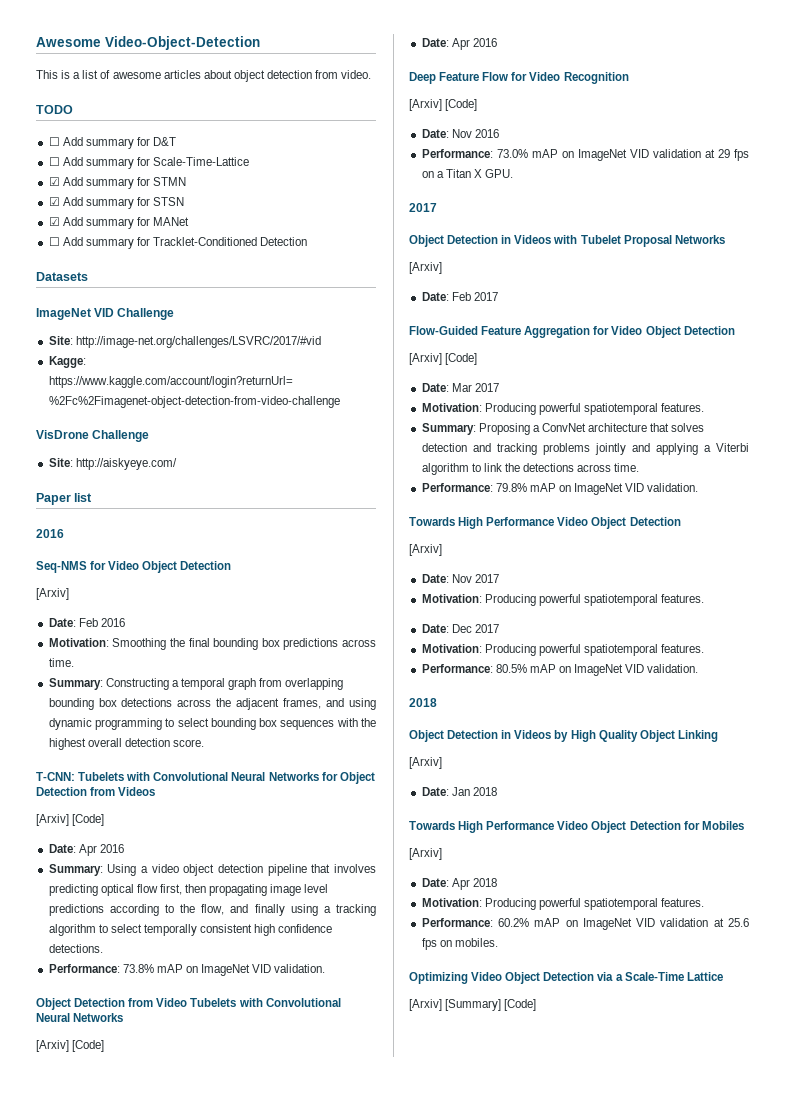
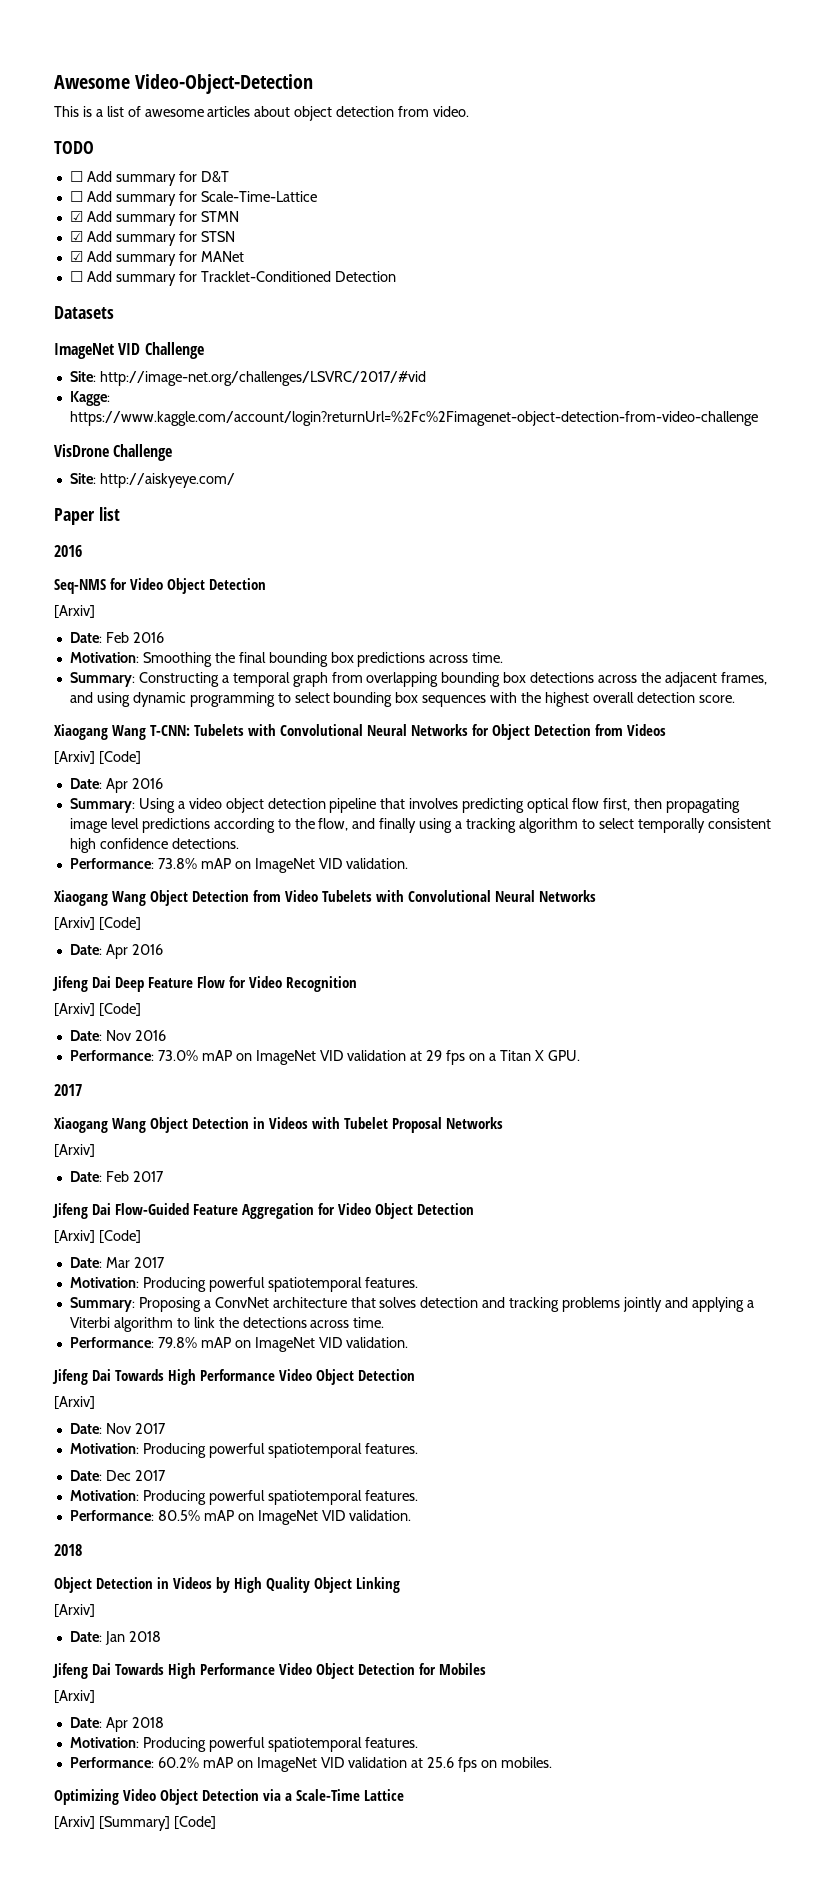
(204, 743) none -> [54,724,146,740] Xiaogang Wang
(326, 968) none -> [54,890,146,906] Xiaogang Wang
(497, 42) none -> [52,976,111,992] Jifeng Dai
(437, 207) none -> [54,1117,146,1133] Xiaogang Wang
(498, 296) none -> [52,1203,111,1219] Jifeng Dai
(699, 487) none -> [52,1369,111,1385] Jifeng Dai
(497, 791) none -> [52,1663,111,1679] Jifeng Dai

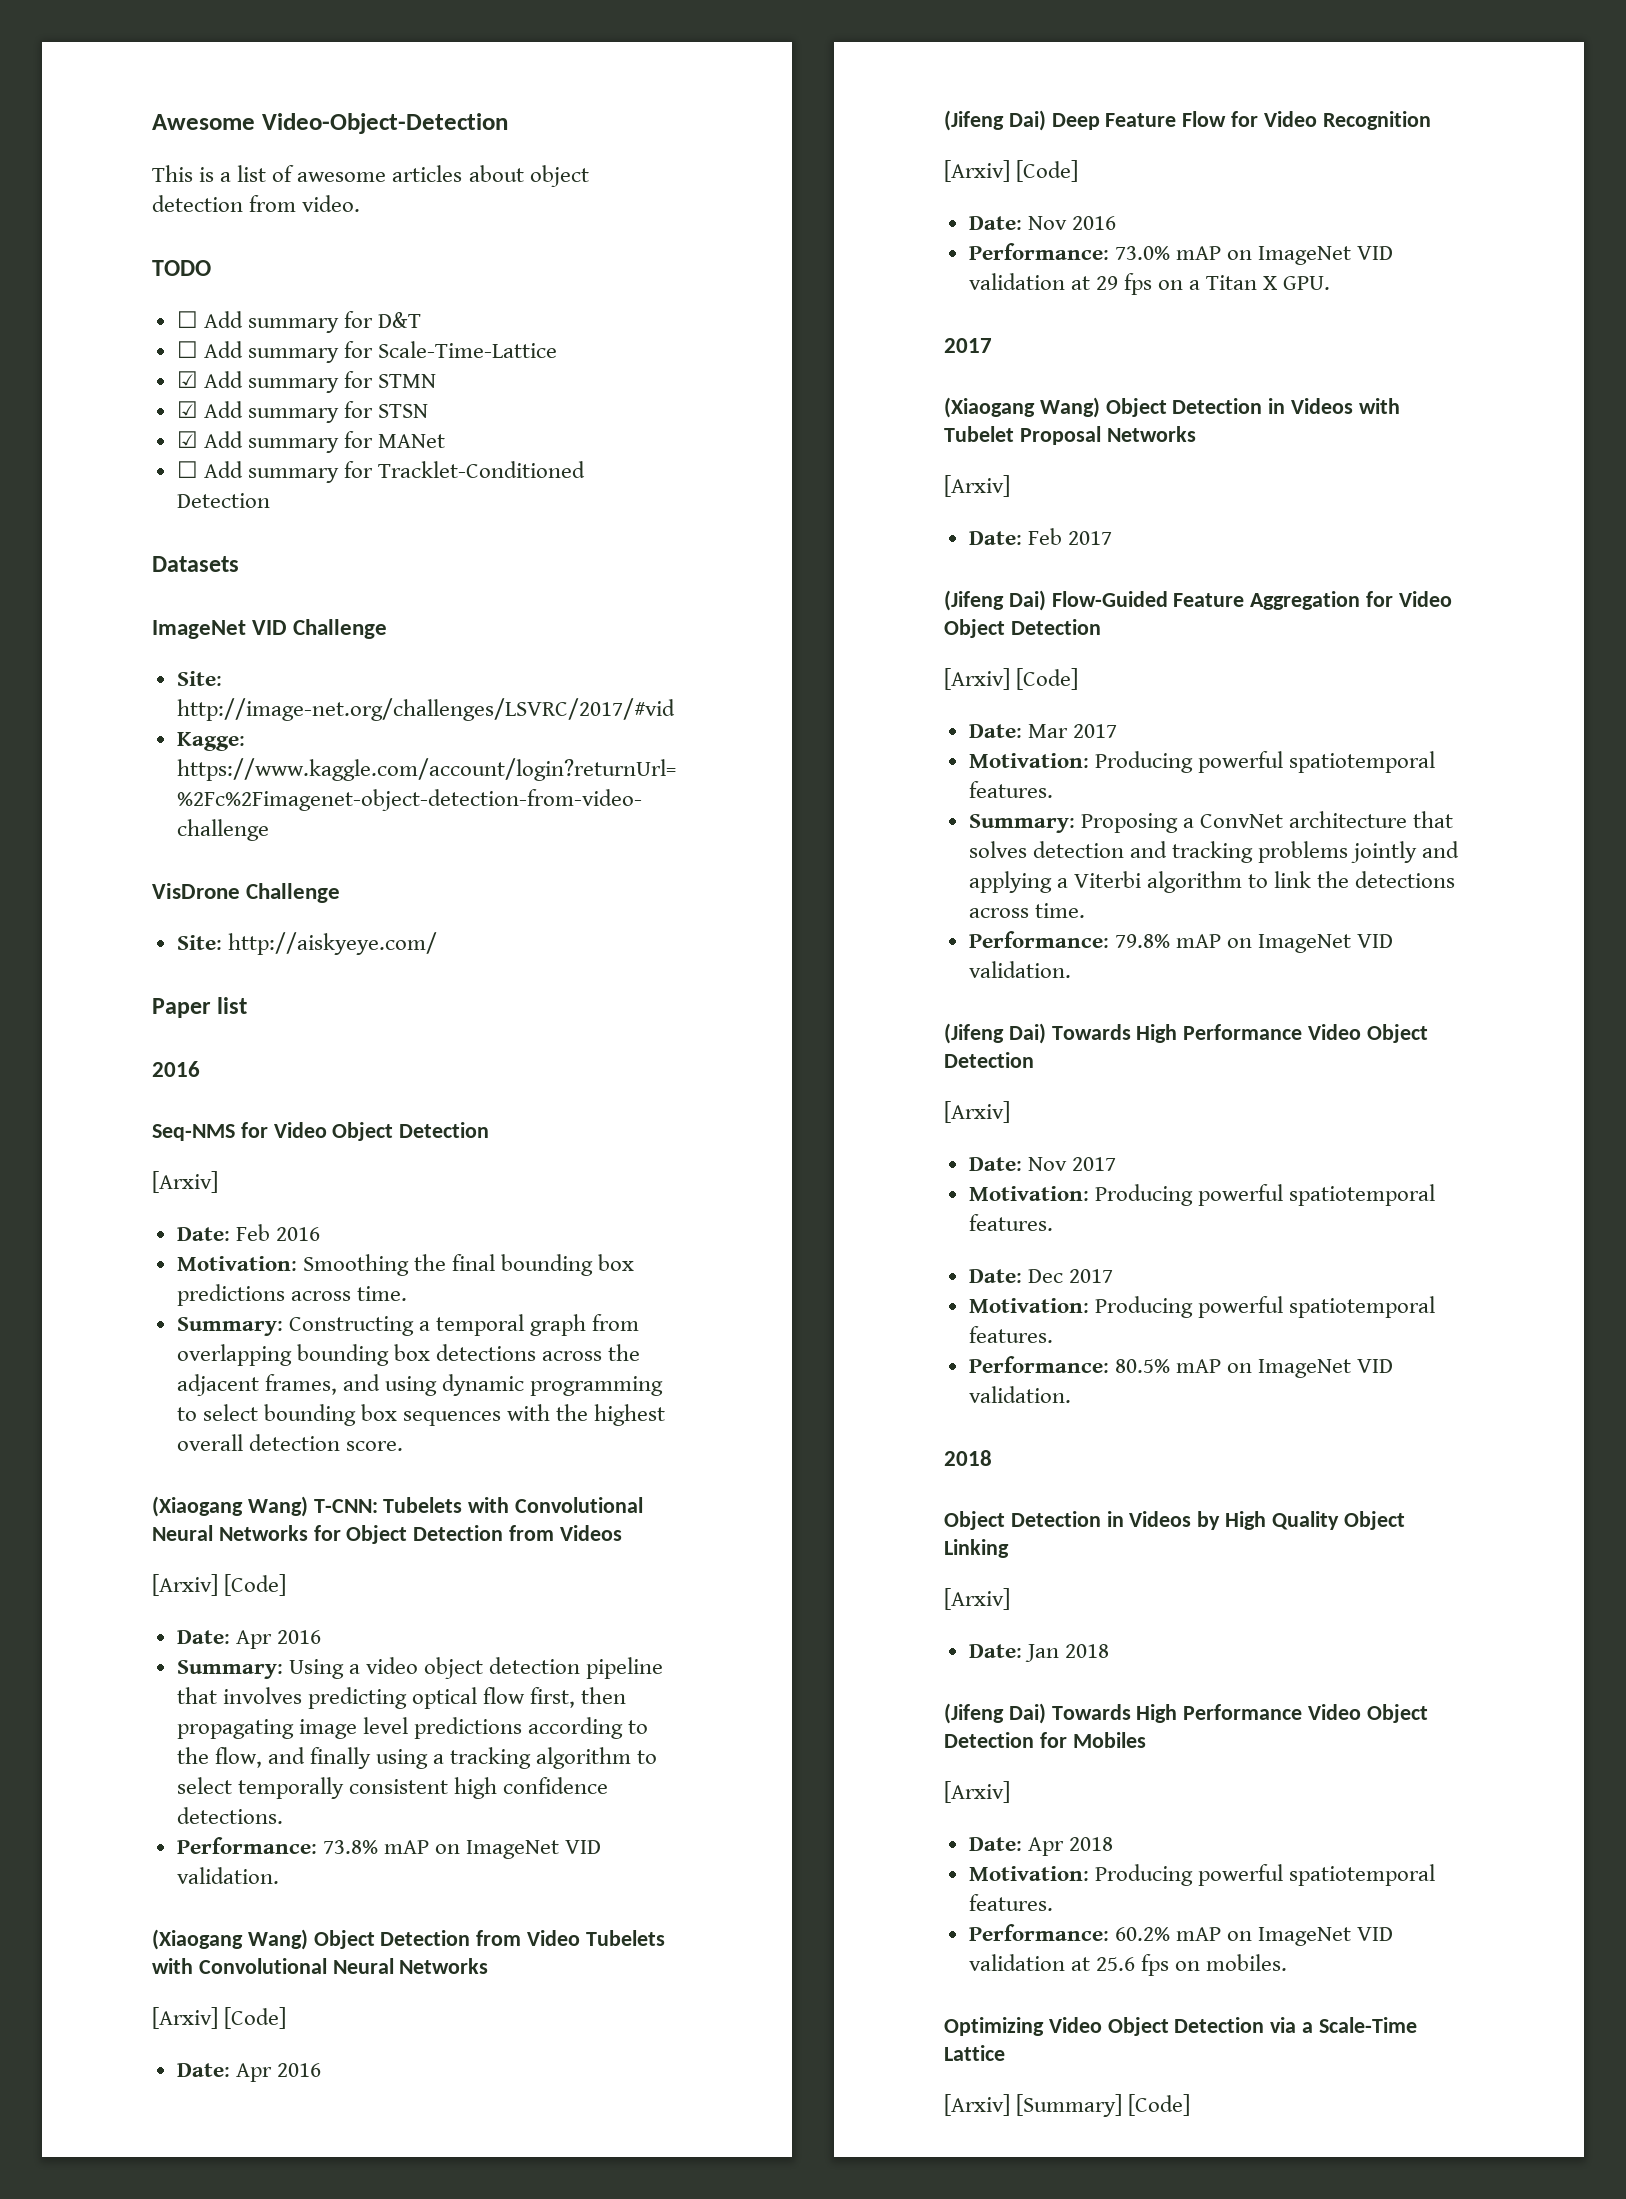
[54,724,146,740] Xiaogang Wang -> [152,1496,308,1517] (Xiaogang Wang)
[54,890,146,906] Xiaogang Wang -> [152,1929,308,1950] (Xiaogang Wang)
[52,976,111,992] Jifeng Dai -> [944,110,1046,131] (Jifeng Dai)
[54,1117,146,1133] Xiaogang Wang -> [944,397,1100,418] (Xiaogang Wang)
[52,1203,111,1219] Jifeng Dai -> [944,590,1046,611] (Jifeng Dai)
[52,1369,111,1385] Jifeng Dai -> [944,1023,1046,1044] (Jifeng Dai)
[52,1663,111,1679] Jifeng Dai -> [944,1703,1046,1724] (Jifeng Dai)

